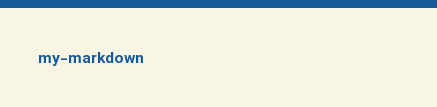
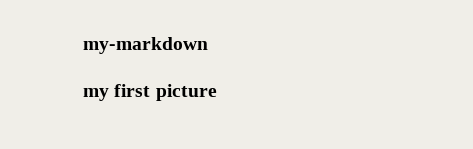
(144, 59) none -> [83,84,217,101] // my first picture

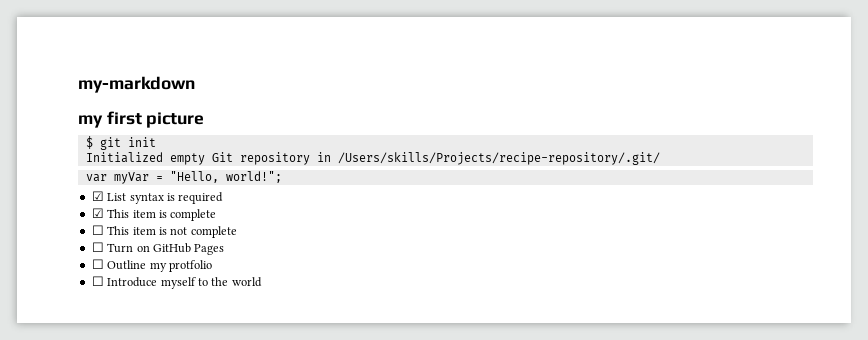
(217, 92) none -> [85,136,156,150] [85,152,660,165] [85,171,282,184] [91,191,224,204] [91,208,217,221] [91,225,237,238] [91,242,225,255] [91,259,212,272] [91,276,262,289] // $ git init // Initialized empty Git repository in /Users/skills/Projects/recipe-repository/.git/ // var myVar = "Hello, world!"; // ☑ List syntax is required // ☑ This item is complete // ☐ This item is not complete // ☐ Turn on GitHub Pages // ☐ Outline my protfolio // ☐ Introduce myself to the world

